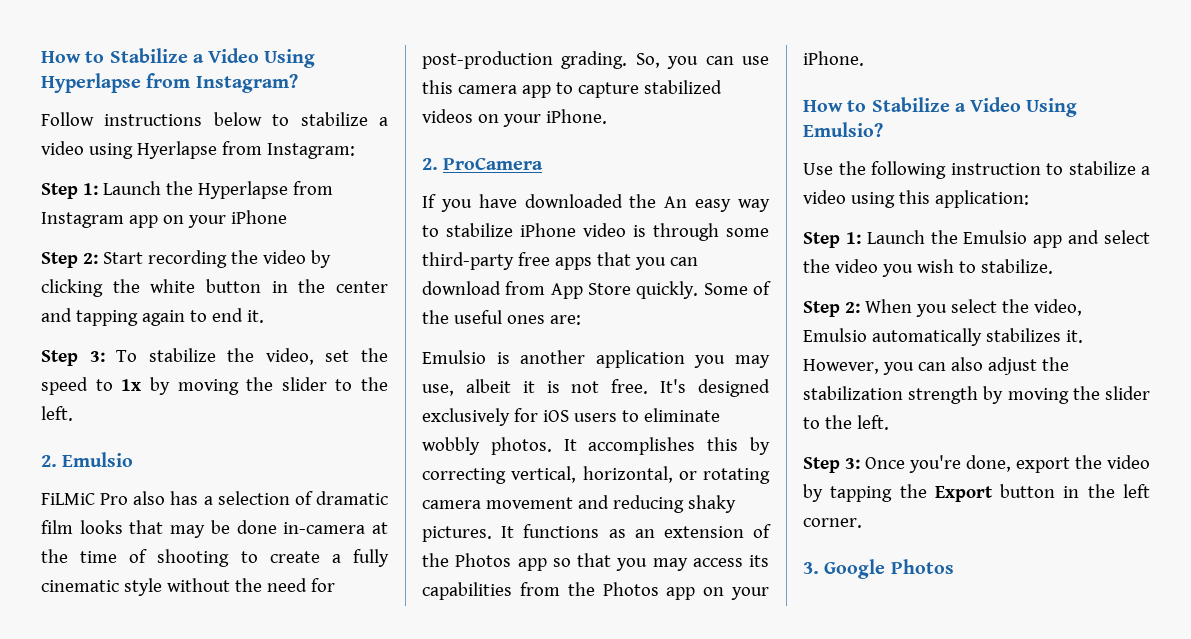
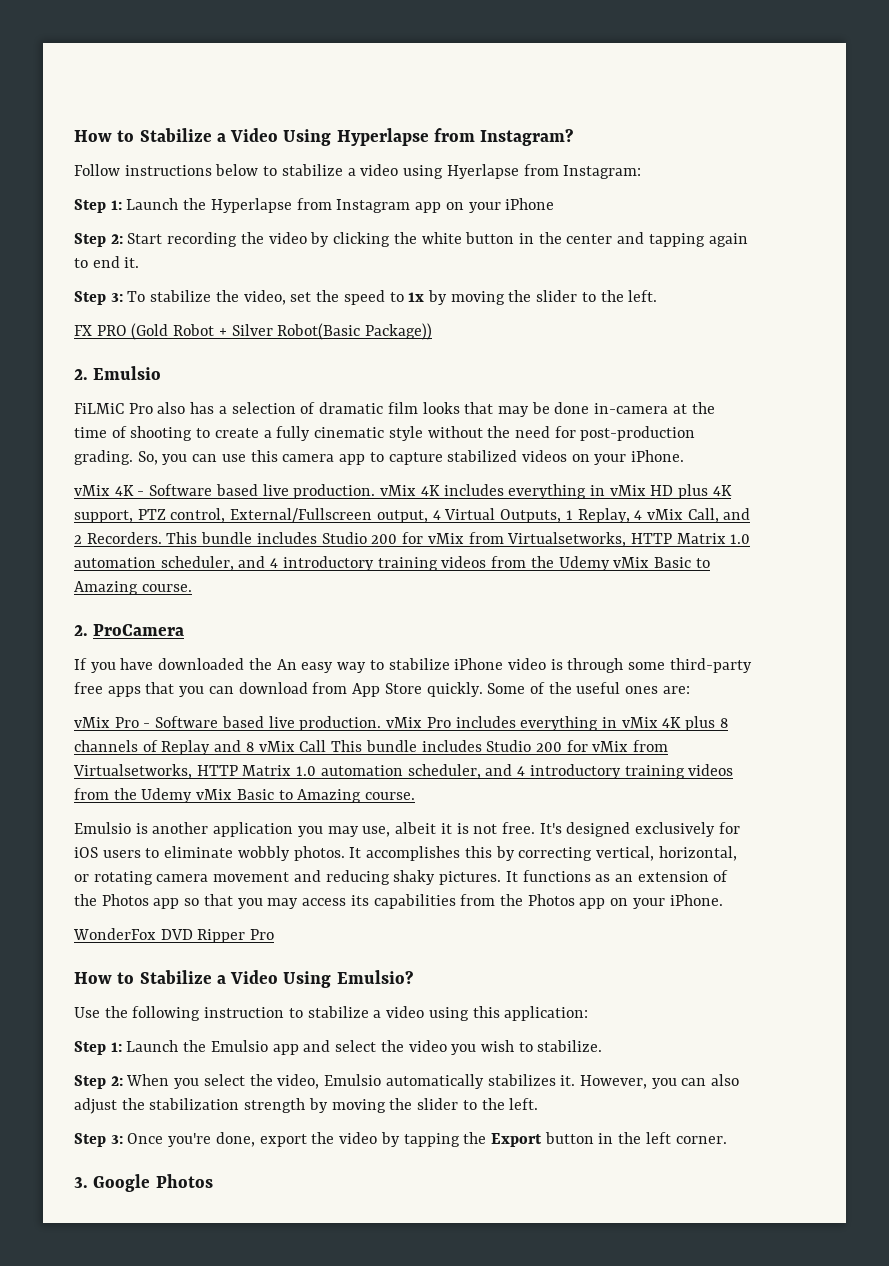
(73, 413) none -> [74,323,433,340] // FX PRO (Gold Robot + Silver Robot(Basic Package))
(607, 116) none -> [74,484,732,499] [74,508,751,523] [74,532,751,547] [74,556,710,571] [74,581,192,595] // vMix 4K - Software based live production. vMix 4K includes everything in vMix HD plus 4K support, PTZ control, External/Fullscreen output, 4 Virtual Outputs, 1 Replay, 4 vMix Call, and 2 Recorders. This bundle includes Studio 200 for vMix from Virtualsetworks, HTTP Matrix 1.0 automation scheduler, and 4 introductory training videos from the Udemy vMix Basic to Amazing course.
(581, 320) none -> [74,716,728,731] [74,740,669,755] [73,764,734,779] [74,788,416,803] // vMix Pro - Software based live production. vMix Pro includes everything in vMix 4K plus 8 channels of Replay and 8 vMix Call This bundle includes Studio 200 for vMix from Virtualsetworks, HTTP Matrix 1.0 automation scheduler, and 4 introductory training videos from the Udemy vMix Basic to Amazing course.
(864, 58) none -> [73,928,275,943] // WonderFox DVD Ripper Pro

